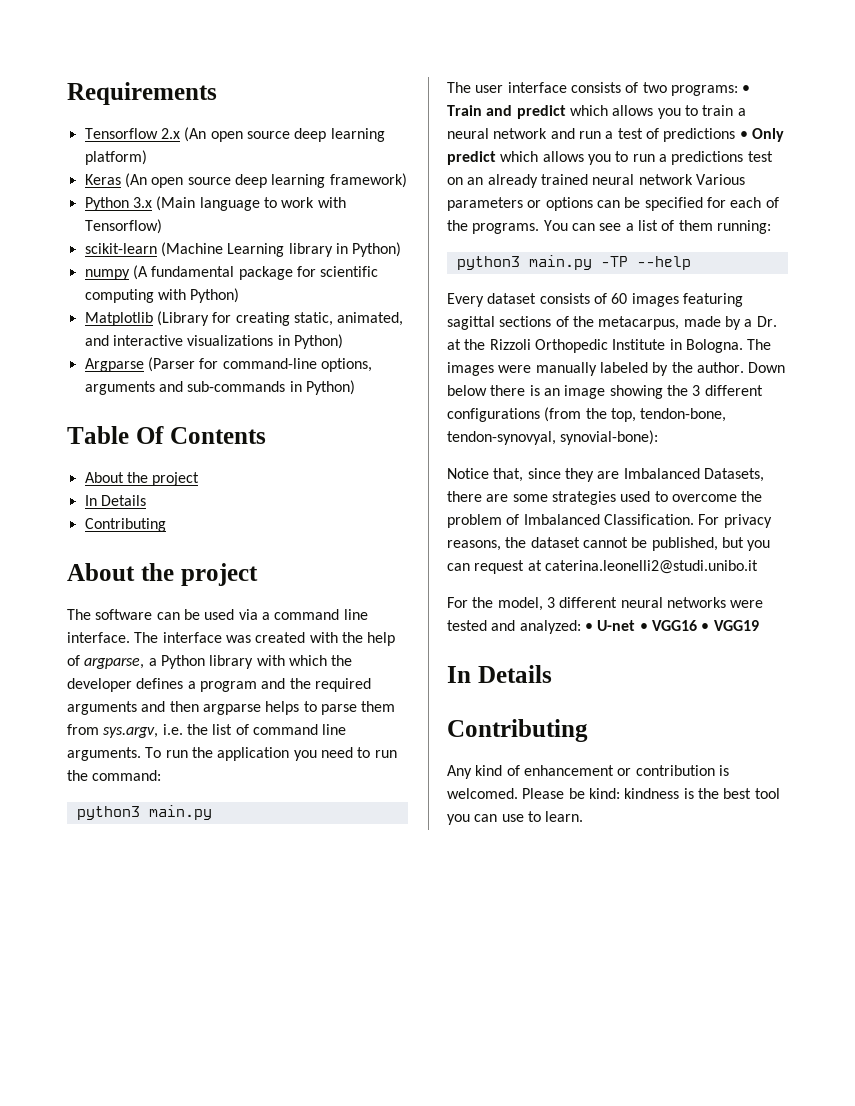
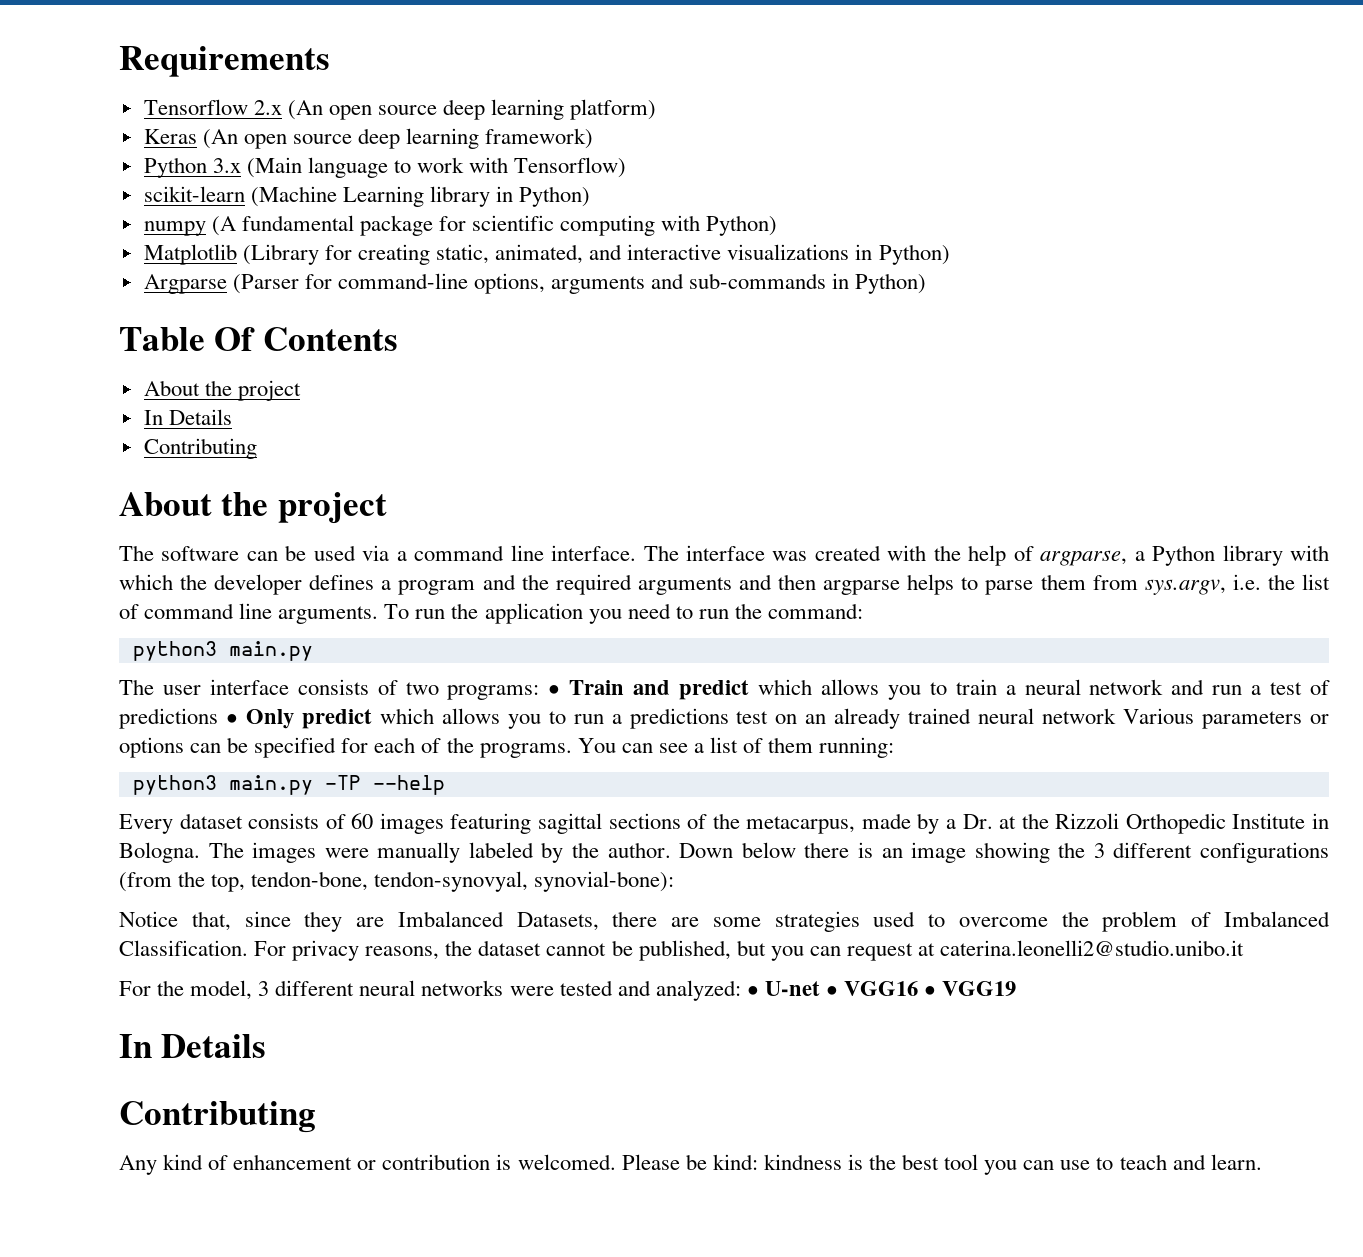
[544,560,758,574] caterina.leonelli2@studi.unibo.it -> [940,940,1245,956] caterina.leonelli2@studio.unibo.it
(541, 816) none -> [1119,1154,1206,1170] teach and

